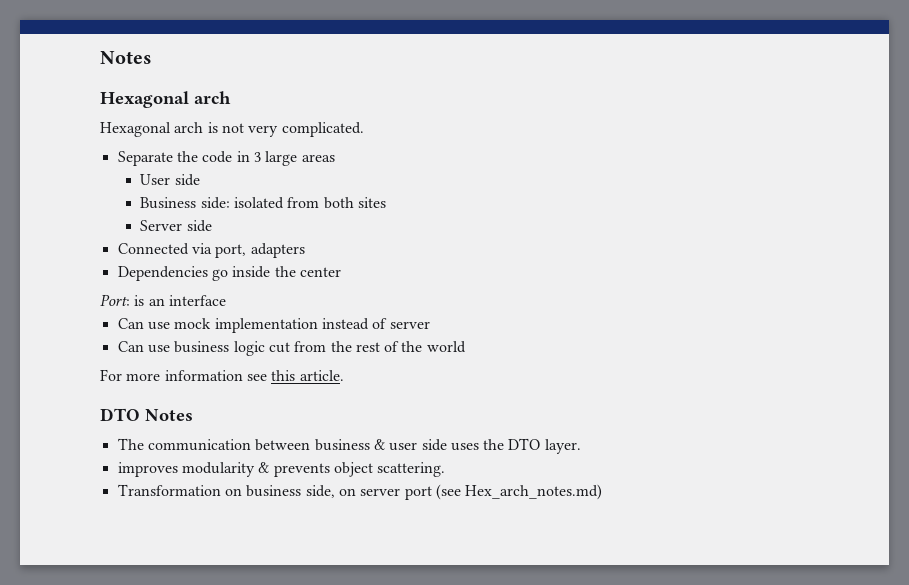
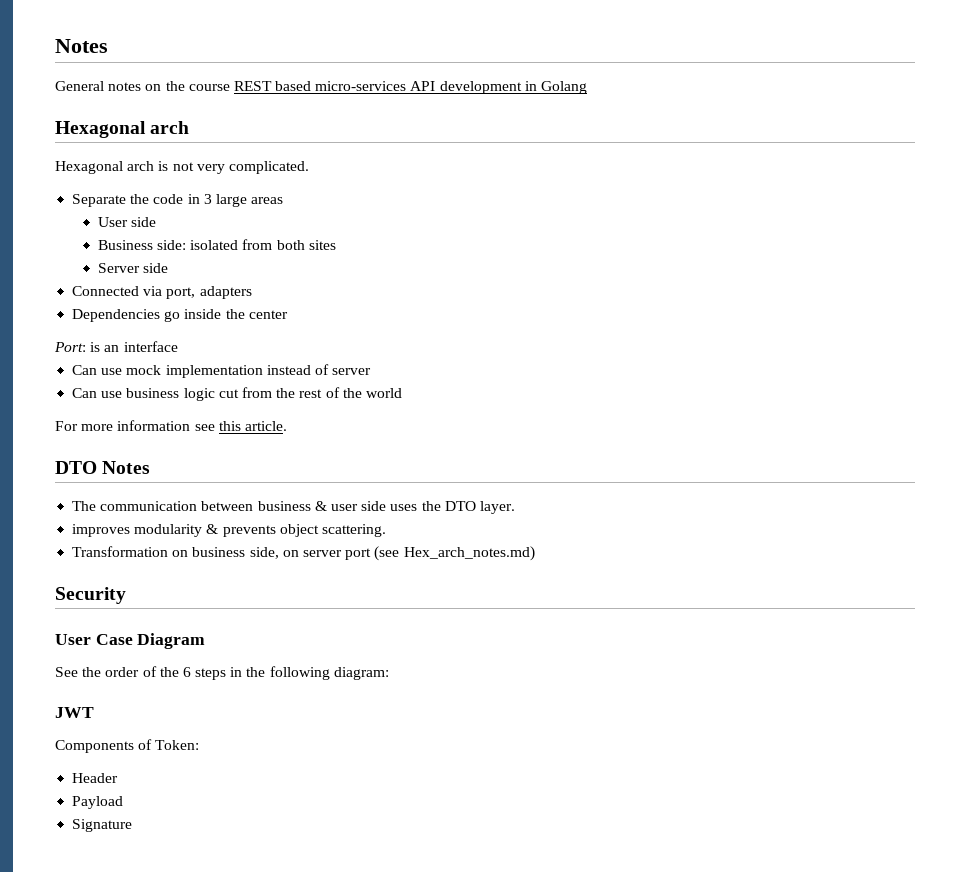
[100,51,152,64] Notes -> [55,39,108,53] [55,81,588,94] Notes // General notes on the course REST based micro-services API development in Golang
(603, 492) none -> [55,587,126,604] [55,633,206,649] [55,666,389,680] [55,707,94,718] [55,739,200,753] [72,773,119,783] [72,796,124,809] [72,819,133,832] // Security // User Case Diagram // See the order of the 6 steps in the following diagram: // JWT // Components of Token: // Header // Payload // Signature

